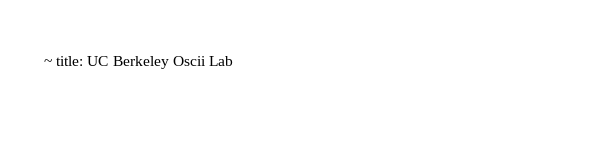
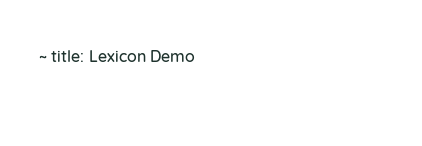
[87,56,233,69] UC Berkeley Oscii Lab -> [88,50,195,62] Lexicon Demo

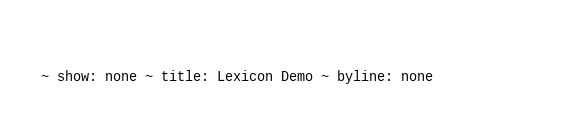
[39,50,195,62] ~ title: Lexicon Demo -> [41,70,433,84] ~ show: none ~ title: Lexicon Demo ~ byline: none

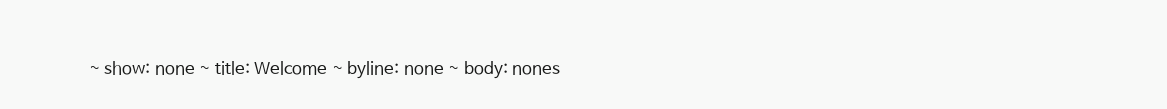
[217,70,313,81] Lexicon Demo -> [254,61,328,75] Welcome
(433, 77) none -> [448,61,561,79] ~ body: nones

